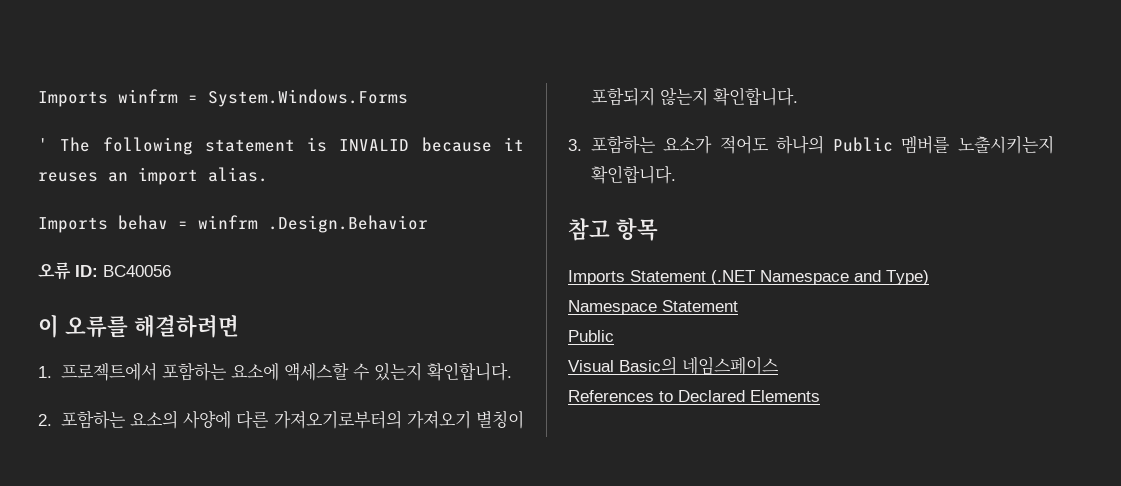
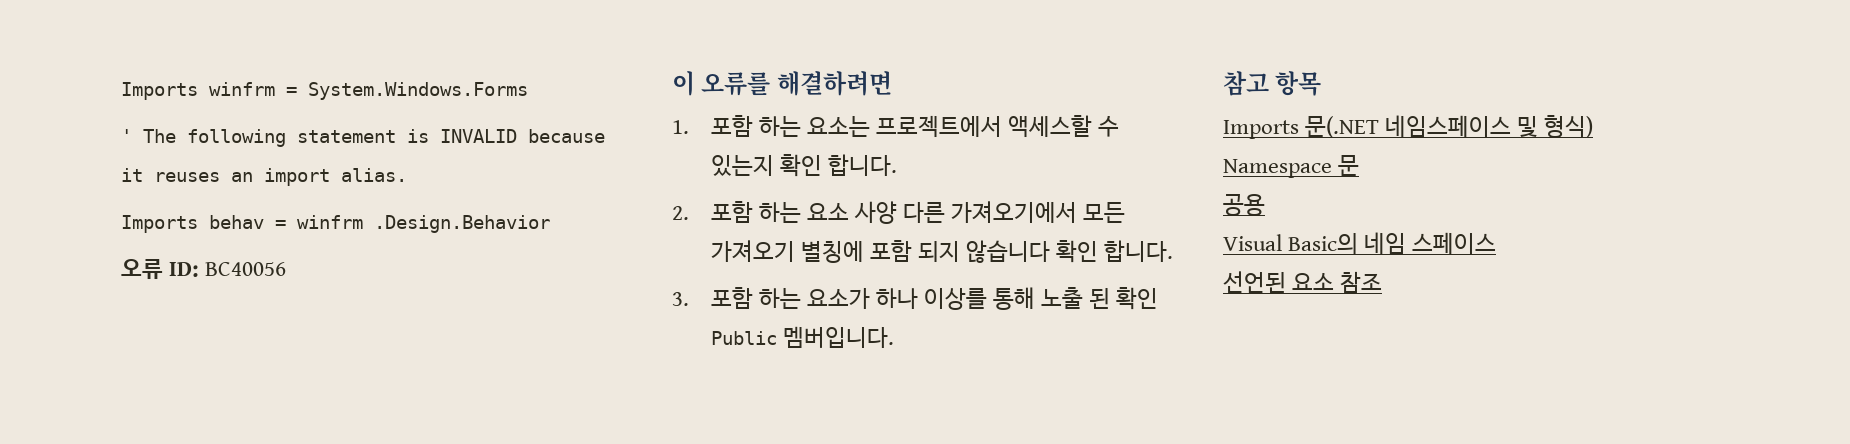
[60,362,279,381] 프로젝트에서 포함하는 요소에 -> [710,115,1002,138] 포함 하는 요소는 프로젝트에서
[426,362,512,381] 확인합니다. -> [779,154,897,177] 확인 합니다.
[60,410,524,429] [590,87,798,106] [568,135,1054,154] [590,165,676,184] [568,218,658,241] [568,270,929,285] [568,300,738,315] [568,330,614,342] 포함하는 요소의 사양에 다른 가져오기로부터의 가져오기 별칭이 포함되지 않는지 확인합니다. // 3. 포함하는 요소가 적어도 하나의 Public 멤버를 노출시키는지 확인합니다. // 참고 항목 // Imports Statement (.NET Namespace and Type) // Namespace Statement // Public -> [710,201,1126,224] [710,240,1174,263] [672,287,1159,310] [710,326,894,348] [1223,71,1322,96] [1223,115,1594,139] [1223,155,1360,178] [1223,194,1265,216] 포함 하는 요소 사양 다른 가져오기에서 모든 가져오기 별칭에 포함 되지 않습니다 확인 합니다. // 3. 포함 하는 요소가 하나 이상를 통해 노출 된 확인 Public 멤버입니다. // 참고 항목 // Imports 문(.NET 네임스페이스 및 형식) // Namespace 문 // 공용
[682,356,779,375] [568,390,820,402] 네임스페이스 // References to Declared Elements -> [1364,232,1497,254] [1223,271,1383,293] 네임 스페이스 // 선언된 요소 참조

